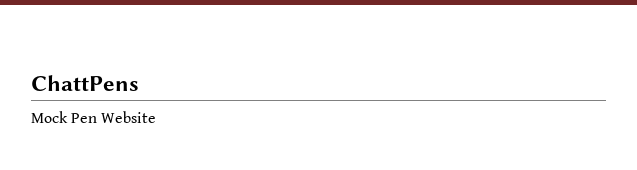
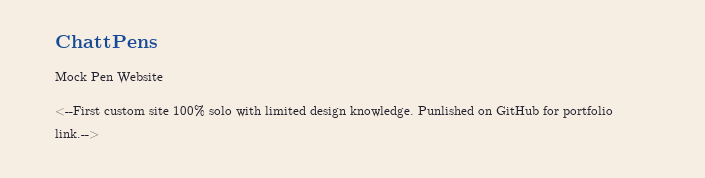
(157, 117) none -> [55,105,613,118] [55,129,99,139] // <--First custom site 100% solo with limited design knowledge. Punlished on GitHub for portfolio link.-->

